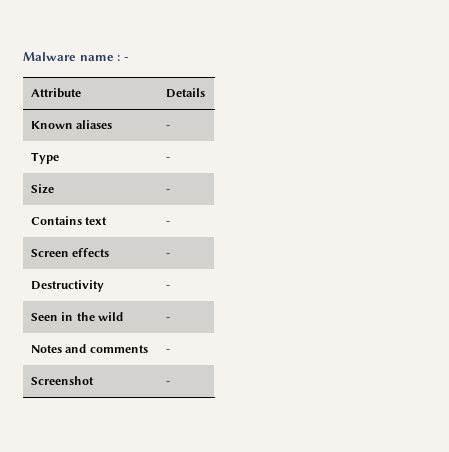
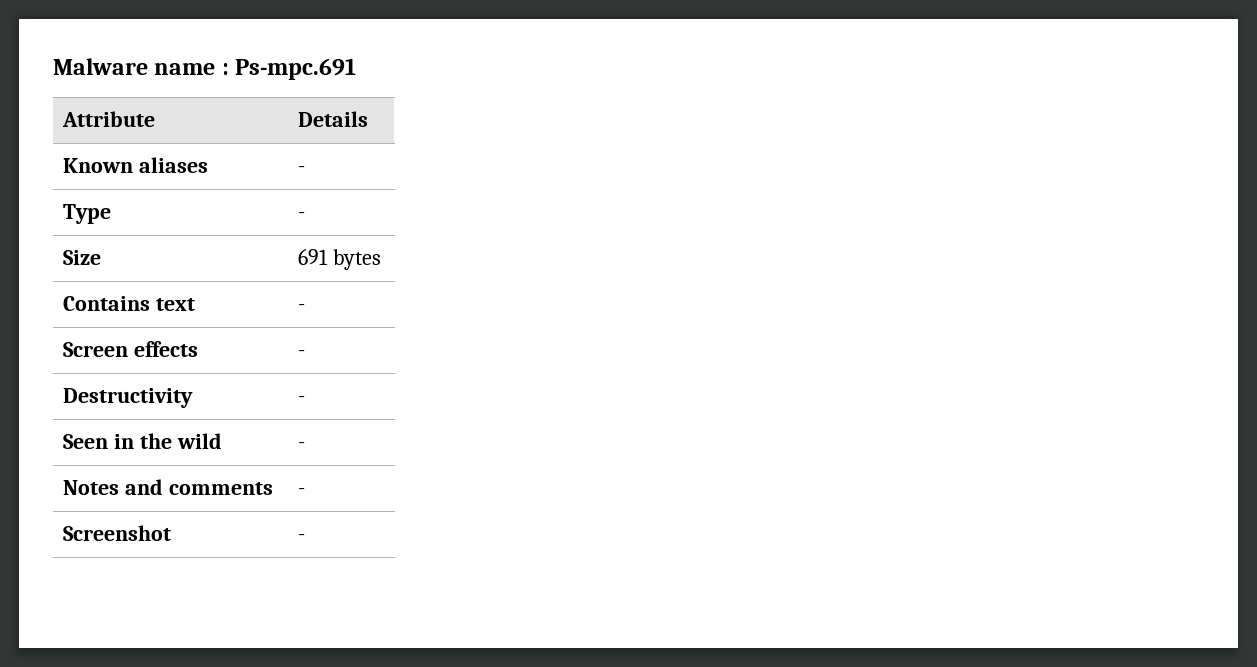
[123,57,128,61] - -> [235,58,357,80] Ps-mpc.691
[166,189,171,193] - -> [298,249,382,270] 691 bytes

